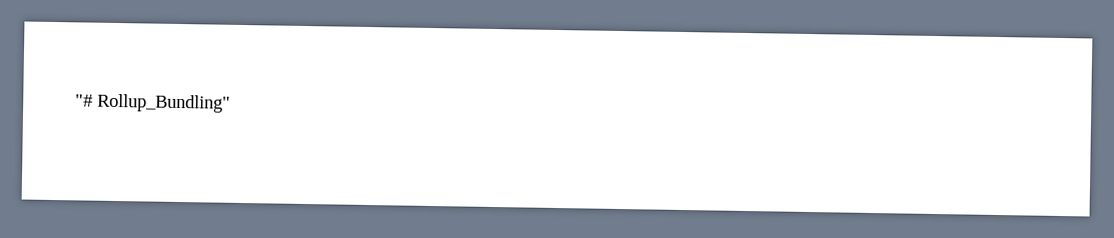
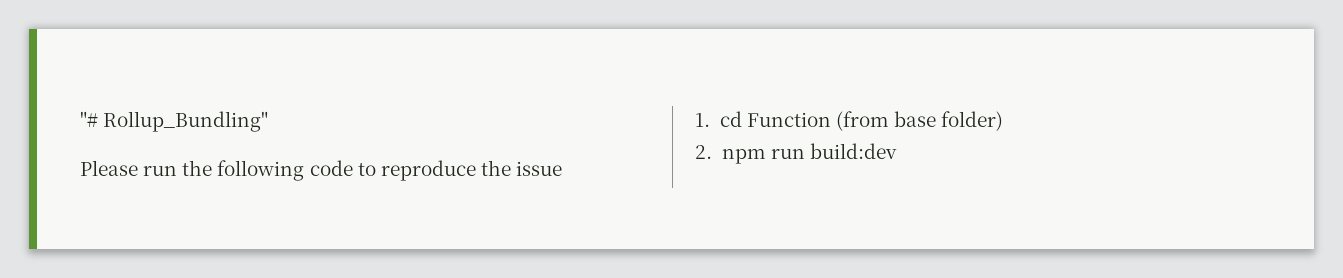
(231, 103) none -> [80,160,563,181] [695,111,1004,131] [695,143,897,164] // Please run the following code to reproduce the issue // 1. cd Function (from base folder) // 2. npm run build:dev

